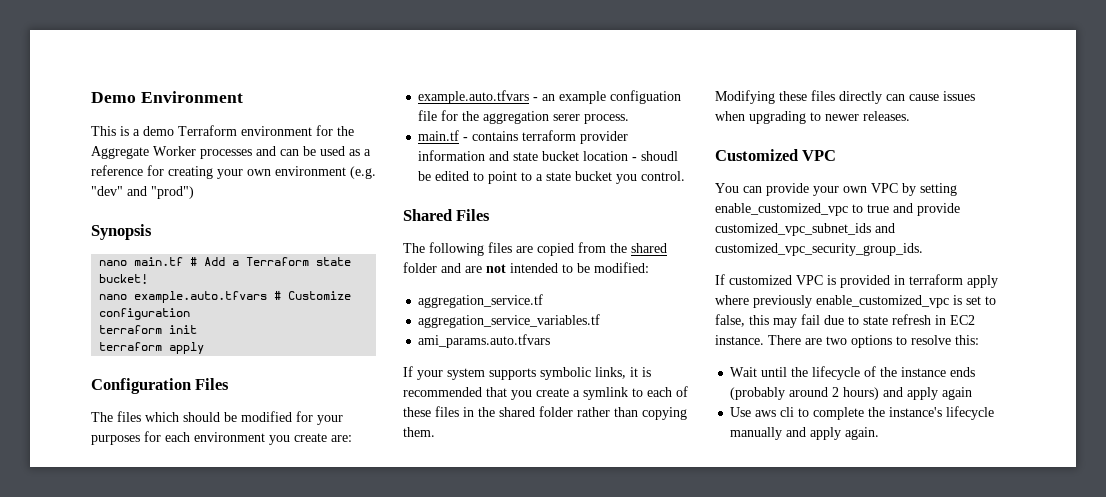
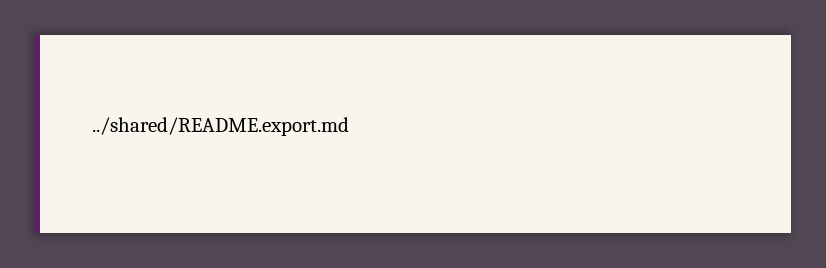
[91,91,243,103] [91,125,354,136] [91,146,371,159] [91,165,376,179] [91,186,194,199] [91,224,152,240] [99,257,352,266] [99,274,149,284] [99,291,352,303] [99,308,191,320] [99,325,198,334] [99,342,205,354] [91,378,230,394] [91,411,343,425] [91,431,352,445] [418,90,682,104] [418,110,630,124] [418,130,629,144] [418,150,679,161] [418,171,686,184] [403,209,491,221] [403,242,667,256] [403,262,649,273] [418,294,544,308] [418,314,601,328] [418,334,551,348] [403,366,651,380] [403,386,688,400] [403,406,687,420] [403,427,435,437] [715,90,975,104] [715,111,910,124] [715,149,837,161] [715,183,957,196] [715,203,960,216] [715,223,895,236] [715,243,923,256] [715,274,998,288] [715,295,996,308] [715,314,975,328] [715,335,979,348] [730,366,976,380] [730,387,973,400] [730,406,995,420] [730,427,880,440] Demo Environment // This is a demo Terraform environment for the Aggregate Worker processes and can be used as a reference for creating your own environment (e.g. "dev" and "prod") // Synopsis // nano main.tf # Add a Terraform state bucket! // nano example.auto.tfvars # Customize configuration // terraform init // terraform apply // Configuration Files // The files which should be modified for your purposes for each environment you create are: // example.auto.tfvars - an example configuation file for the aggregation serer process. // main.tf - contains terraform provider information and state bucket location - shoudl be edited to point to a state bucket you control. // Shared Files // The following files are copied from the shared folder and are not intended to be modified: // aggregation_service.tf // aggregation_service_variables.tf // ami_params.auto.tfvars // If your system supports symbolic links, it is recommended that you create a symlink to each of these files in the shared folder rather than copying them. // Modifying these files directly can cause issues when upgrading to newer releases. // Customized VPC // You can provide your own VPC by setting enable_customized_vpc to true and provide customized_vpc_subnet_ids and customized_vpc_security_group_ids. // If customized VPC is provided in terraform apply where previously enable_customized_vpc is set to false, this may fail due to state refresh in EC2 instance. There are two options to resolve this: // Wait until the lifecycle of the instance ends (probably around 2 hours) and apply again // Use aws cli to complete the instance's lifecycle manually and apply again. -> [92,117,349,136] ../shared/README.export.md

